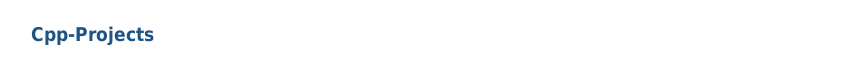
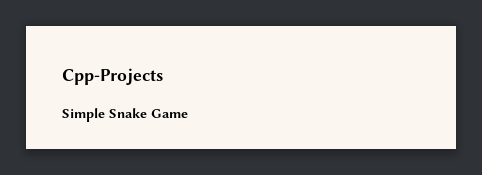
(154, 36) none -> [62,108,188,122] // Simple Snake Game

